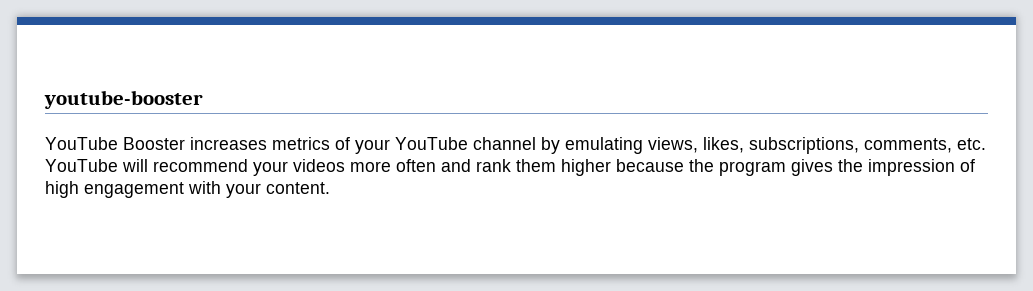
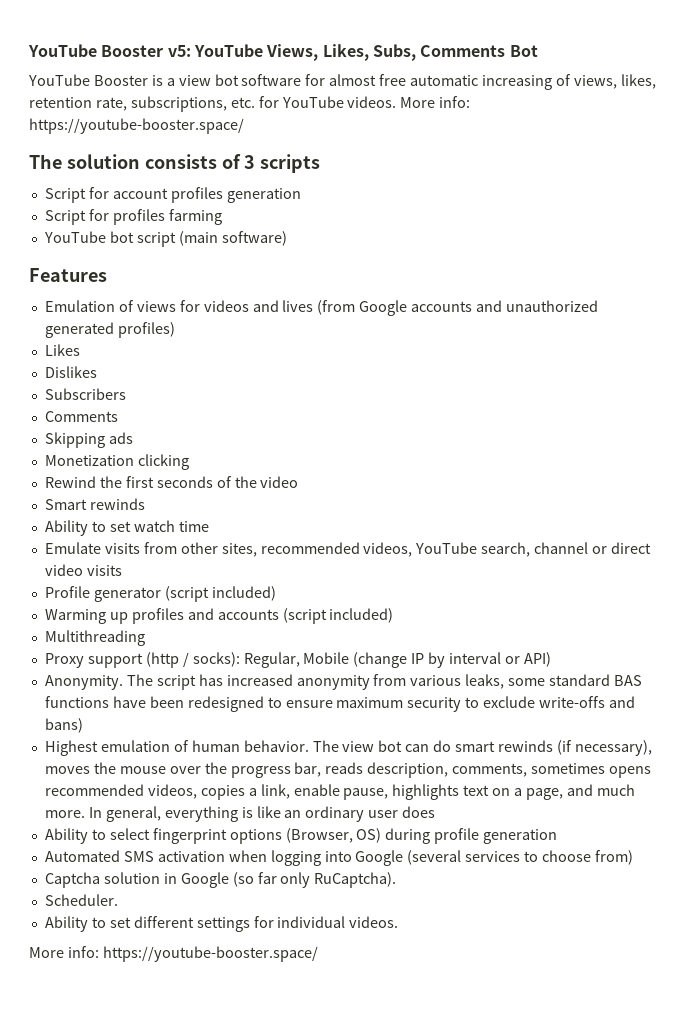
[44,90,203,109] [45,137,986,154] [45,159,975,176] [45,181,330,198] youtube-booster // YouTube Booster increases metrics of your YouTube channel by emulating views, likes, subscriptions, comments, etc. YouTube will recommend your videos more often and rank them higher because the program gives the impression of high engagement with your content. -> [28,44,538,61] [28,74,656,90] [29,96,471,112] [29,118,244,134] [29,154,321,173] [44,187,301,203] [44,209,222,225] [43,231,287,247] [29,268,107,282] [44,300,599,316] [44,322,175,338] [44,344,80,356] [44,366,97,378] [44,388,126,400] [44,411,118,422] [44,432,133,448] [44,454,189,470] [44,476,299,488] [44,498,145,510] [44,520,209,536] [44,542,652,557] [44,564,122,576] [44,586,276,602] [44,608,394,624] [44,630,145,646] [44,652,551,668] [44,674,643,690] [44,696,636,712] [44,718,83,733] [44,740,652,756] [44,762,652,778] [44,784,635,800] [44,806,436,822] [44,828,558,844] [44,850,634,866] [44,872,397,888] [44,894,118,906] [44,916,399,932] [29,946,318,962] YouTube Booster v5: YouTube Views, Likes, Subs, Comments Bot // YouTube Booster is a view bot software for almost free automatic increasing of views, likes, retention rate, subscriptions, etc. for YouTube videos. More info: https://youtube-booster.space/ // The solution consists of 3 scripts // Script for account profiles generation // Script for profiles farming // YouTube bot script (main software) // Features // Emulation of views for videos and lives (from Google accounts and unauthorized generated profiles) // Likes // Dislikes // Subscribers // Comments // Skipping ads // Monetization clicking // Rewind the first seconds of the video // Smart rewinds // Ability to set watch time // Emulate visits from other sites, recommended videos, YouTube search, channel or direct video visits // Profile generator (script included) // Warming up profiles and accounts (script included) // Multithreading // Proxy support (http / socks): Regular, Mobile (change IP by interval or API) // Anonymity. The script has increased anonymity from various leaks, some standard BAS functions have been redesigned to ensure maximum security to exclude write-offs and bans) // Highest emulation of human behavior. The view bot can do smart rewinds (if necessary), moves the mouse over the progress bar, reads description, comments, sometimes opens recommended videos, copies a link, enable pause, highlights text on a page, and much more. In general, everything is like an ordinary user does // Ability to select fingerprint options (Browser, OS) during profile generation // Automated SMS activation when logging into Google (several services to choose from) // Captcha solution in Google (so far only RuCaptcha). // Scheduler. // Ability to set different settings for individual videos. // More info: https://youtube-booster.space/

